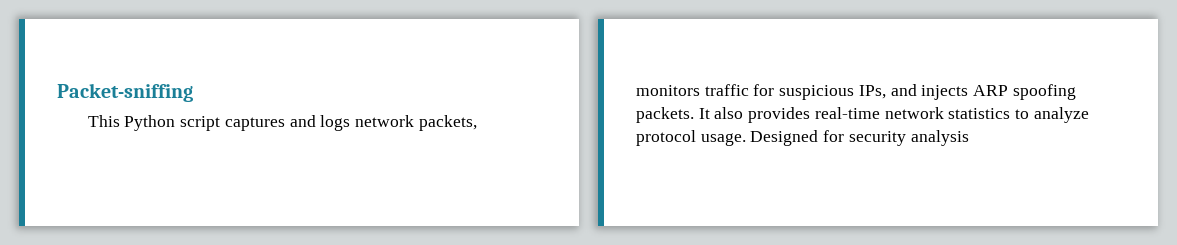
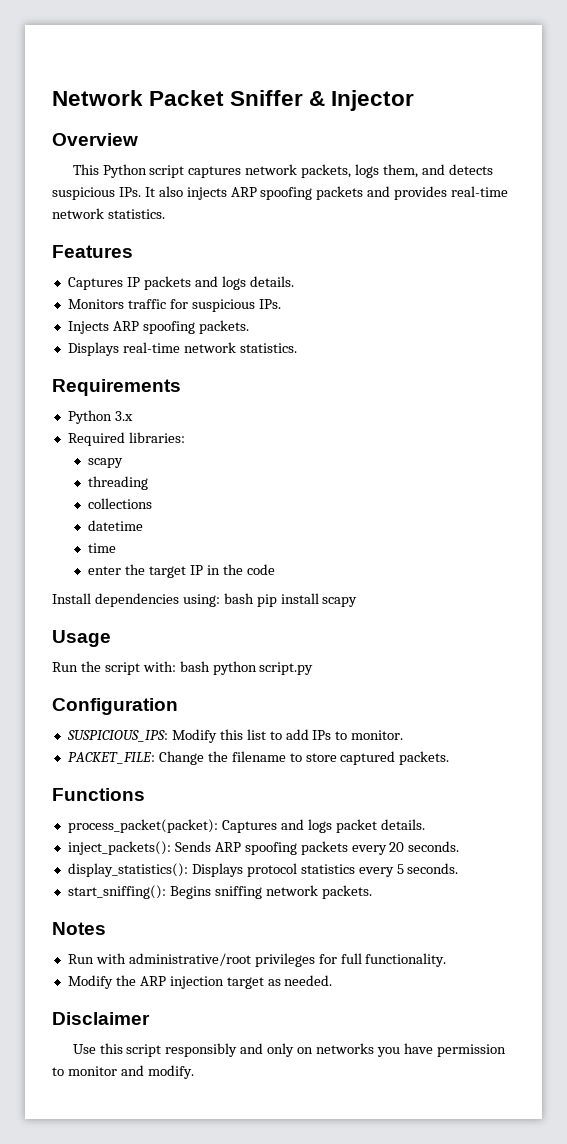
[57,83,193,102] [87,115,477,131] [636,84,1076,100] [636,107,1089,123] [636,130,969,146] Packet-sniffing // This Python script captures and logs network packets, monitors traffic for suspicious IPs, and injects ARP spoofing packets. It also provides real-time network statistics to analyze protocol usage. Designed for security analysis -> [52,90,415,111] [52,133,138,146] [72,164,493,178] [52,186,509,200] [52,208,165,219] [52,245,133,258] [67,276,294,290] [67,299,281,312] [67,320,249,334] [67,342,297,356] [52,379,181,396] [67,410,133,424] [67,432,185,446] [88,458,124,468] [88,476,149,490] [88,498,153,509] [88,520,144,531] [88,543,117,553] [88,564,275,578] [52,593,358,607] [52,630,111,647] [52,661,314,675] [52,698,178,715] [66,729,404,743] [67,751,450,765] [52,788,145,801] [67,819,425,833] [67,841,460,855] [67,863,459,877] [67,885,372,899] [52,922,106,935] [67,953,447,967] [67,975,333,989] [52,1012,150,1025] [72,1043,506,1057] [52,1065,194,1079] Network Packet Sniffer & Injector // Overview // This Python script captures network packets, logs them, and detects suspicious IPs. It also injects ARP spoofing packets and provides real-time network statistics. // Features // Captures IP packets and logs details. // Monitors traffic for suspicious IPs. // Injects ARP spoofing packets. // Displays real-time network statistics. // Requirements // Python 3.x // Required libraries: // scapy // threading // collections // datetime // time // enter the target IP in the code // Install dependencies using: bash pip install scapy // Usage // Run the script with: bash python script.py // Configuration // SUSPICIOUS_IPS: Modify this list to add IPs to monitor. // PACKET_FILE: Change the filename to store captured packets. // Functions // process_packet(packet): Captures and logs packet details. // inject_packets(): Sends ARP spoofing packets every 20 seconds. // display_statistics(): Displays protocol statistics every 5 seconds. // start_sniffing(): Begins sniffing network packets. // Notes // Run with administrative/root privileges for full functionality. // Modify the ARP injection target as needed. // Disclaimer // Use this script responsibly and only on networks you have permission to monitor and modify.

